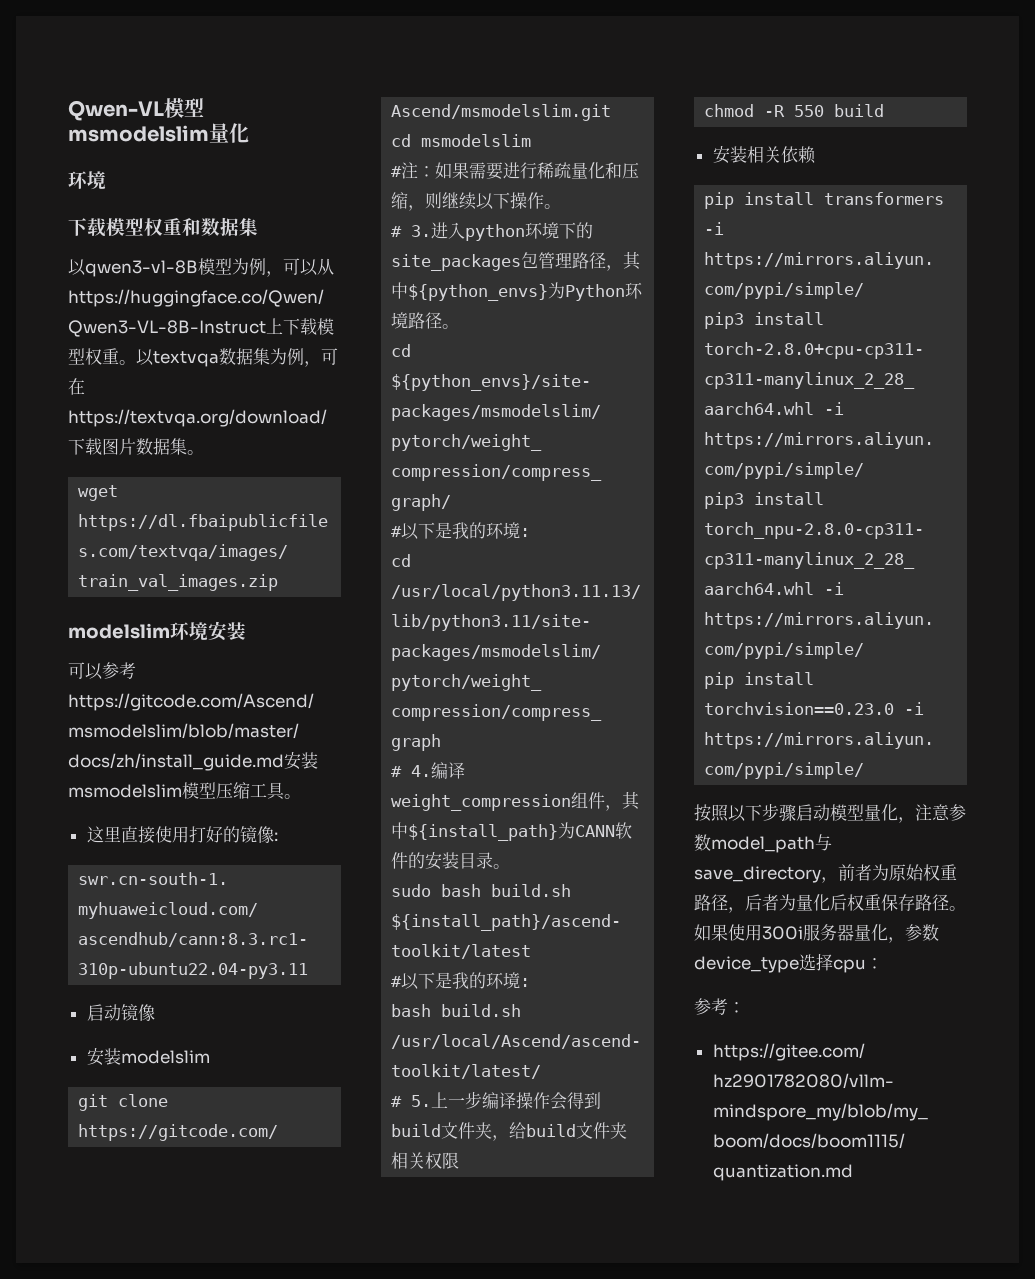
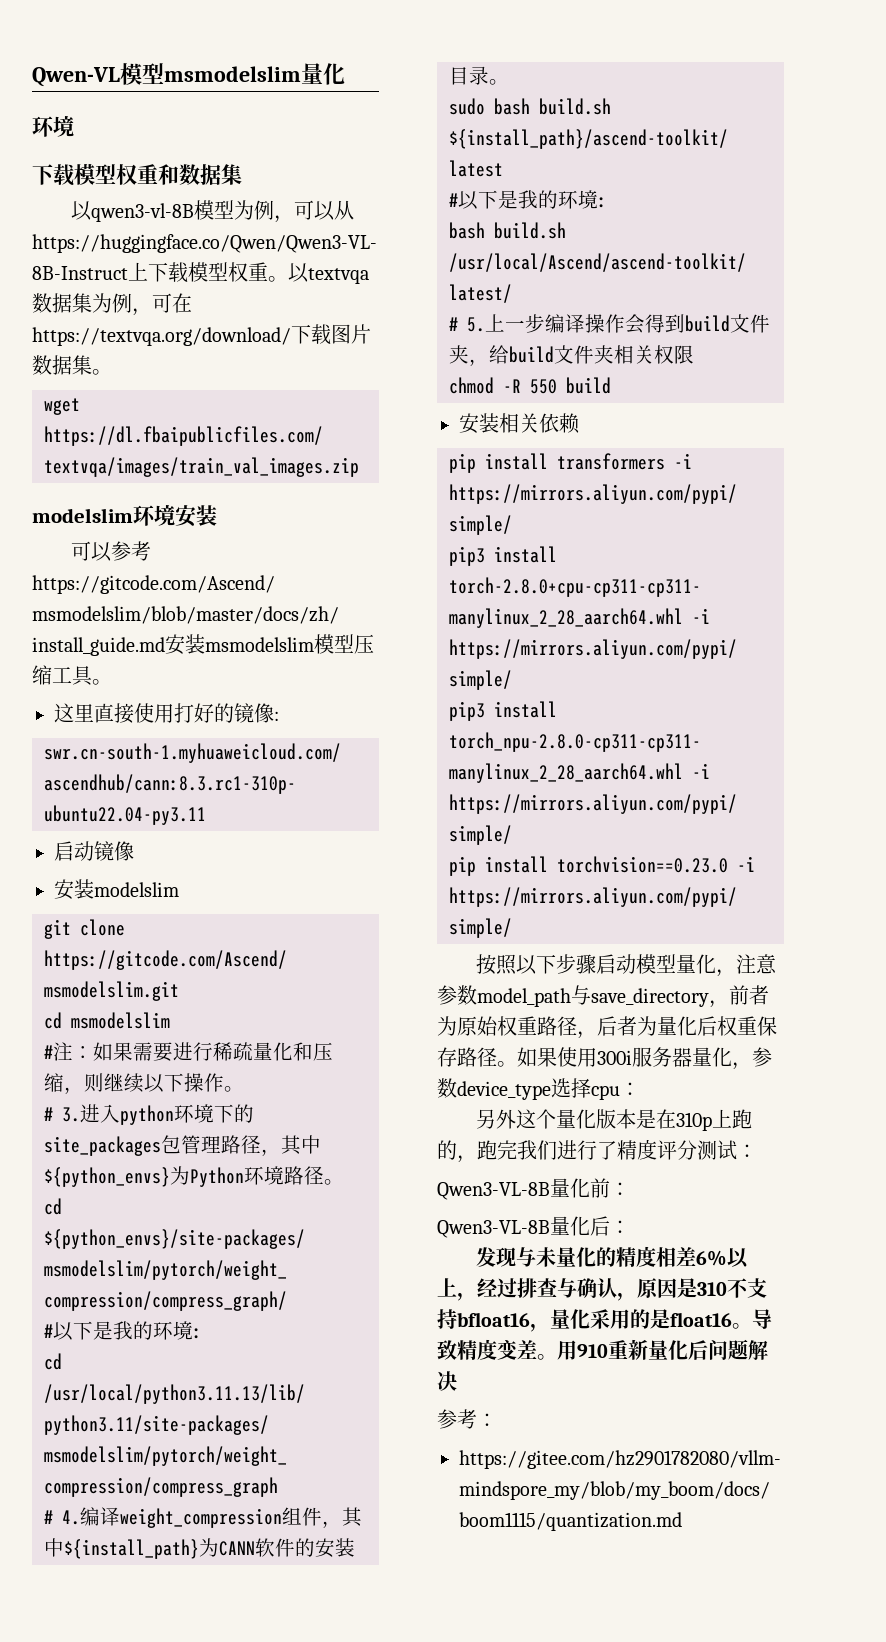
(883, 963) none -> [476,1109,753,1131] [437,1139,757,1163] [437,1178,630,1200] [437,1216,630,1238] [476,1246,750,1268] [437,1278,767,1301] [437,1309,772,1332] [437,1339,768,1360] [437,1371,457,1391] // 另外这个量化版本是在310p上跑的，跑完我们进行了精度评分测试： // Qwen3-VL-8B量化前： // Qwen3-VL-8B量化后： // 发现与未量化的精度相差6%以上，经过排查与确认，原因是310不支持bfloat16，量化采用的是float16。导致精度变差。用910重新量化后问题解决

